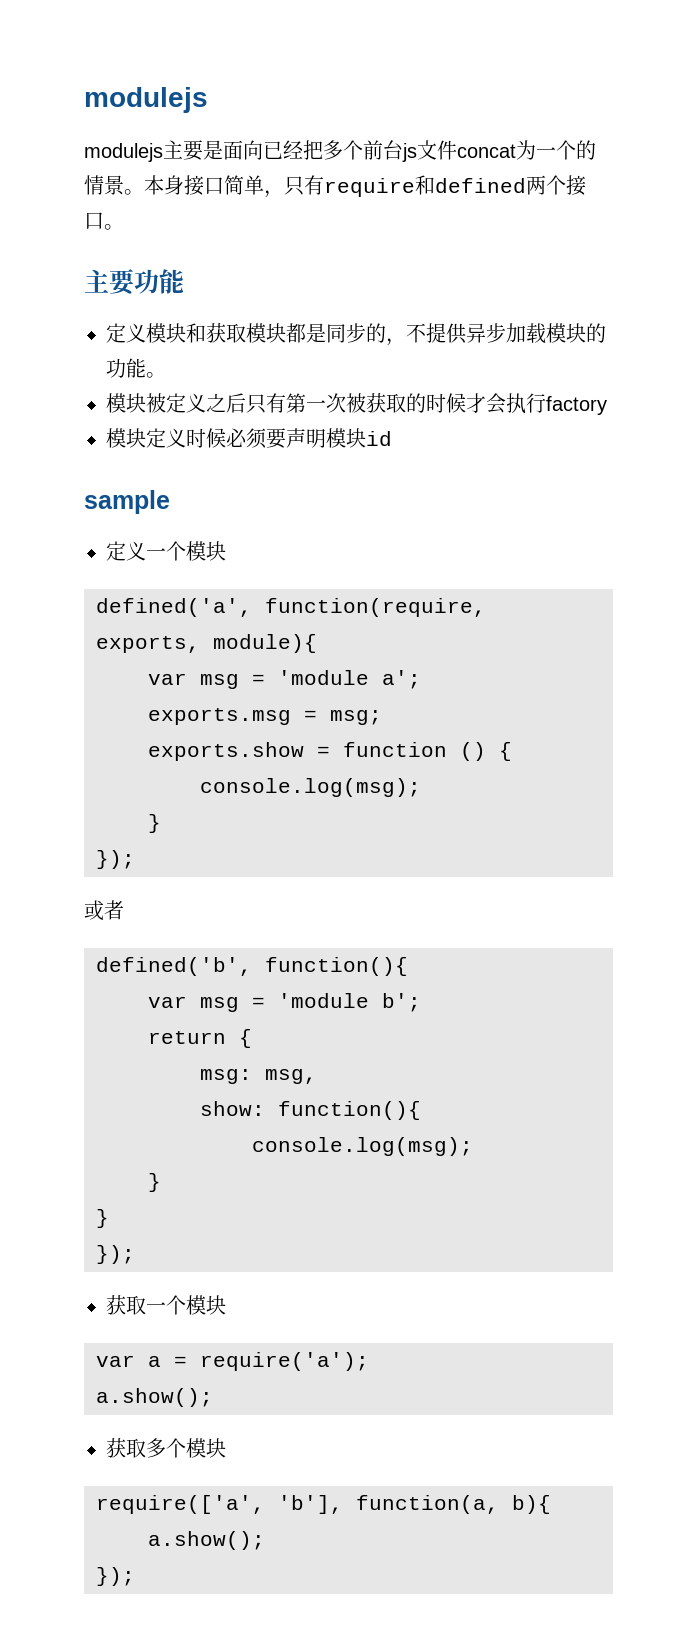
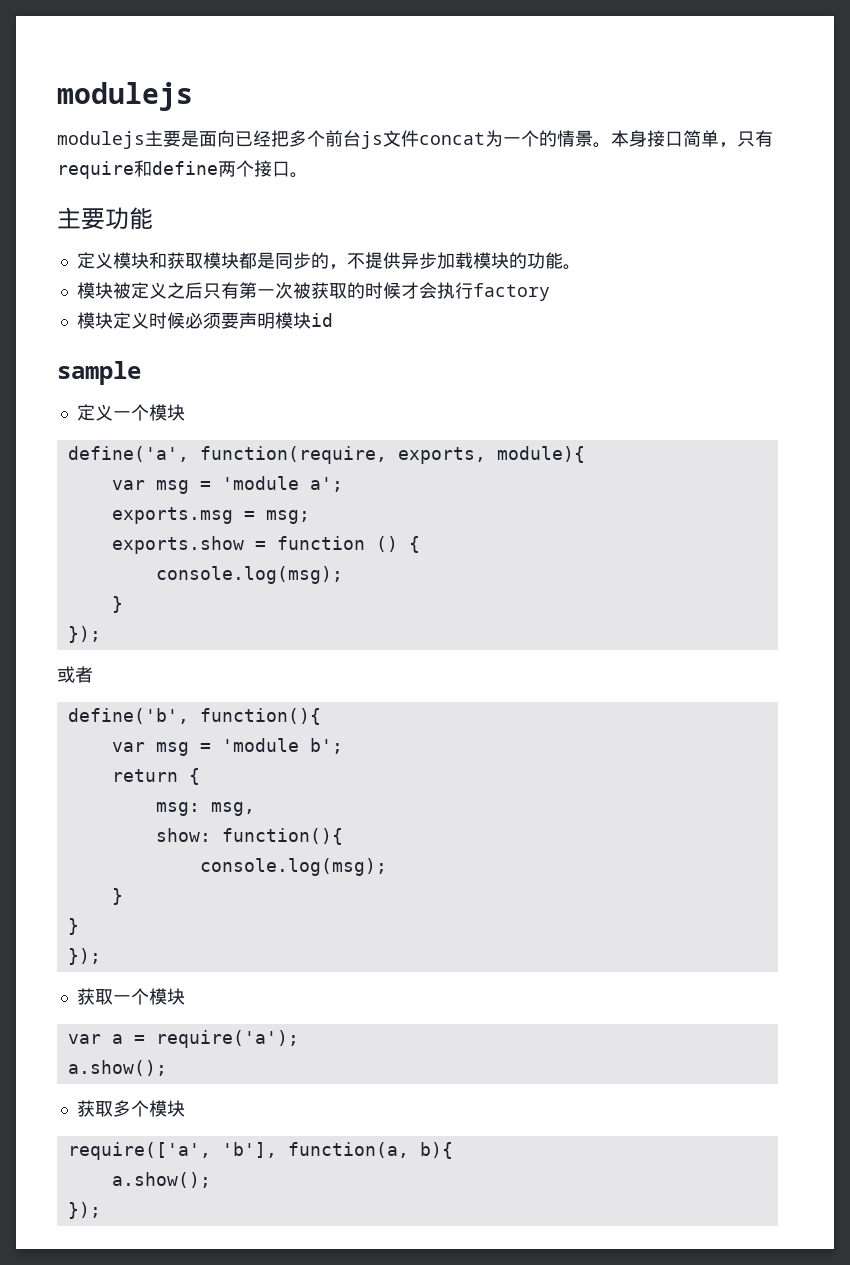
[435,178,526,193] defined -> [152,161,218,175] define
[96,598,252,617] defined('a', -> [67,446,189,462] define('a',
[96,957,252,976] defined('b', -> [67,708,189,724] define('b',

